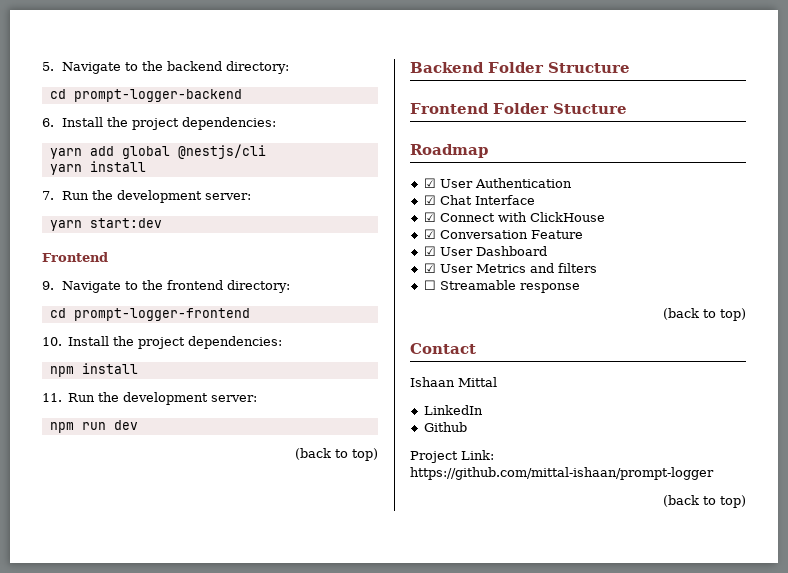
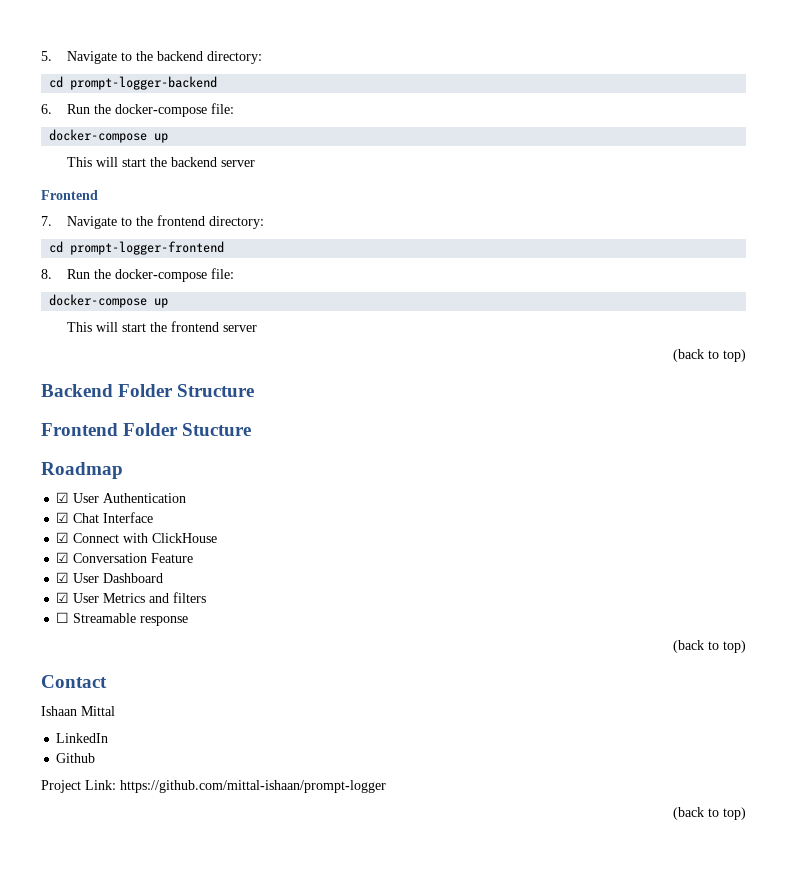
[62,117,277,130] [49,144,266,159] [49,161,146,175] [42,190,252,203] [49,218,162,231] Install the project dependencies: // yarn add global @nestjs/cli // yarn install // 7. Run the development server: // yarn start:dev -> [66,103,234,117] [49,129,169,143] [66,157,255,167] Run the docker-compose file: // docker-compose up // This will start the backend server
[42,281,54,290] 9. -> [41,216,52,226] 7.
[42,336,283,349] [49,363,138,377] [42,392,258,405] [49,420,138,433] 10. Install the project dependencies: // npm install // 11. Run the development server: // npm run dev -> [41,268,234,282] [49,294,169,308] [66,321,257,332] 8. Run the docker-compose file: // docker-compose up // This will start the frontend server

